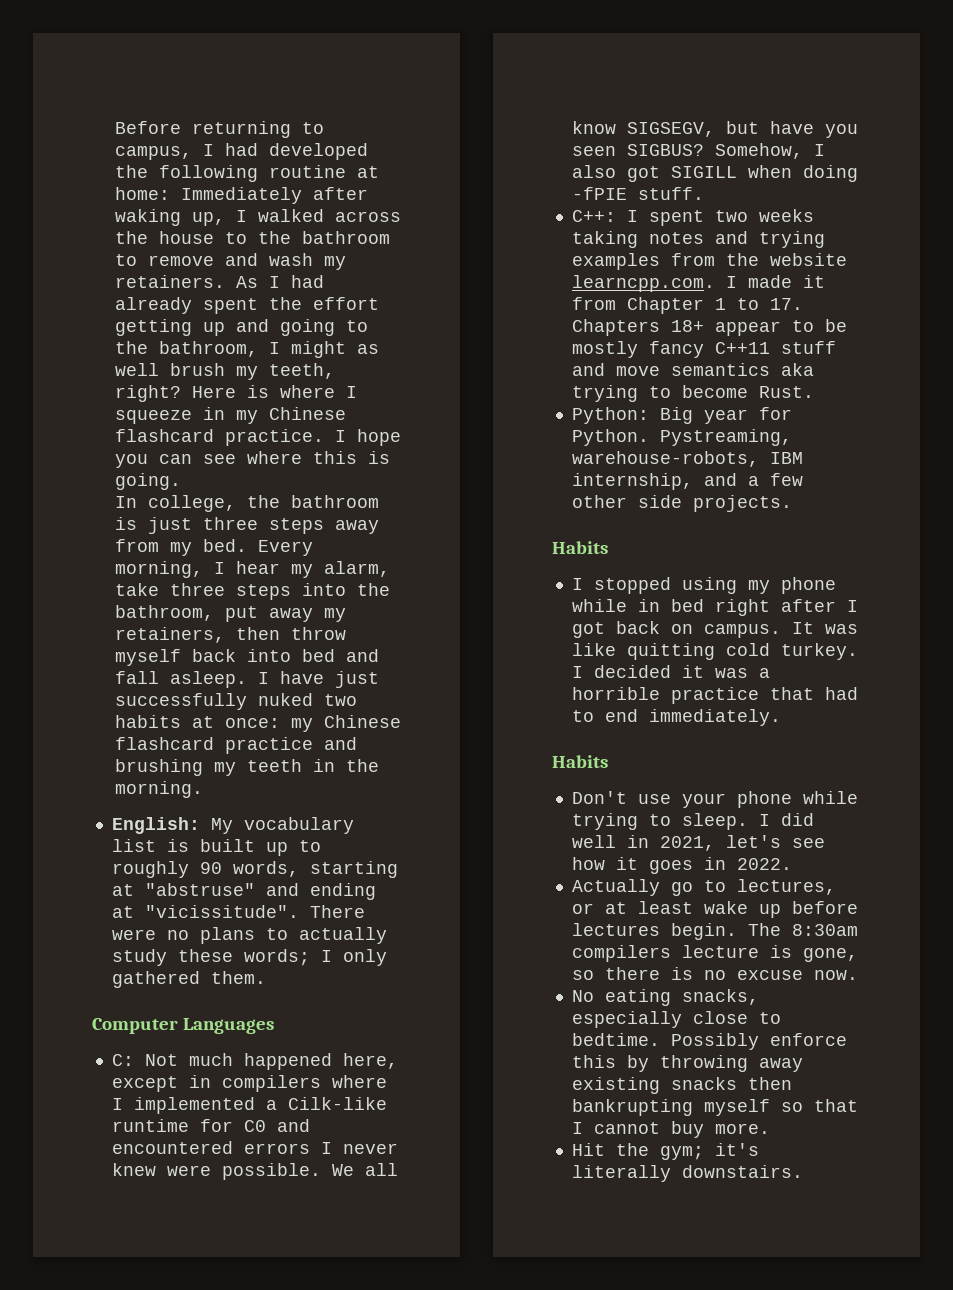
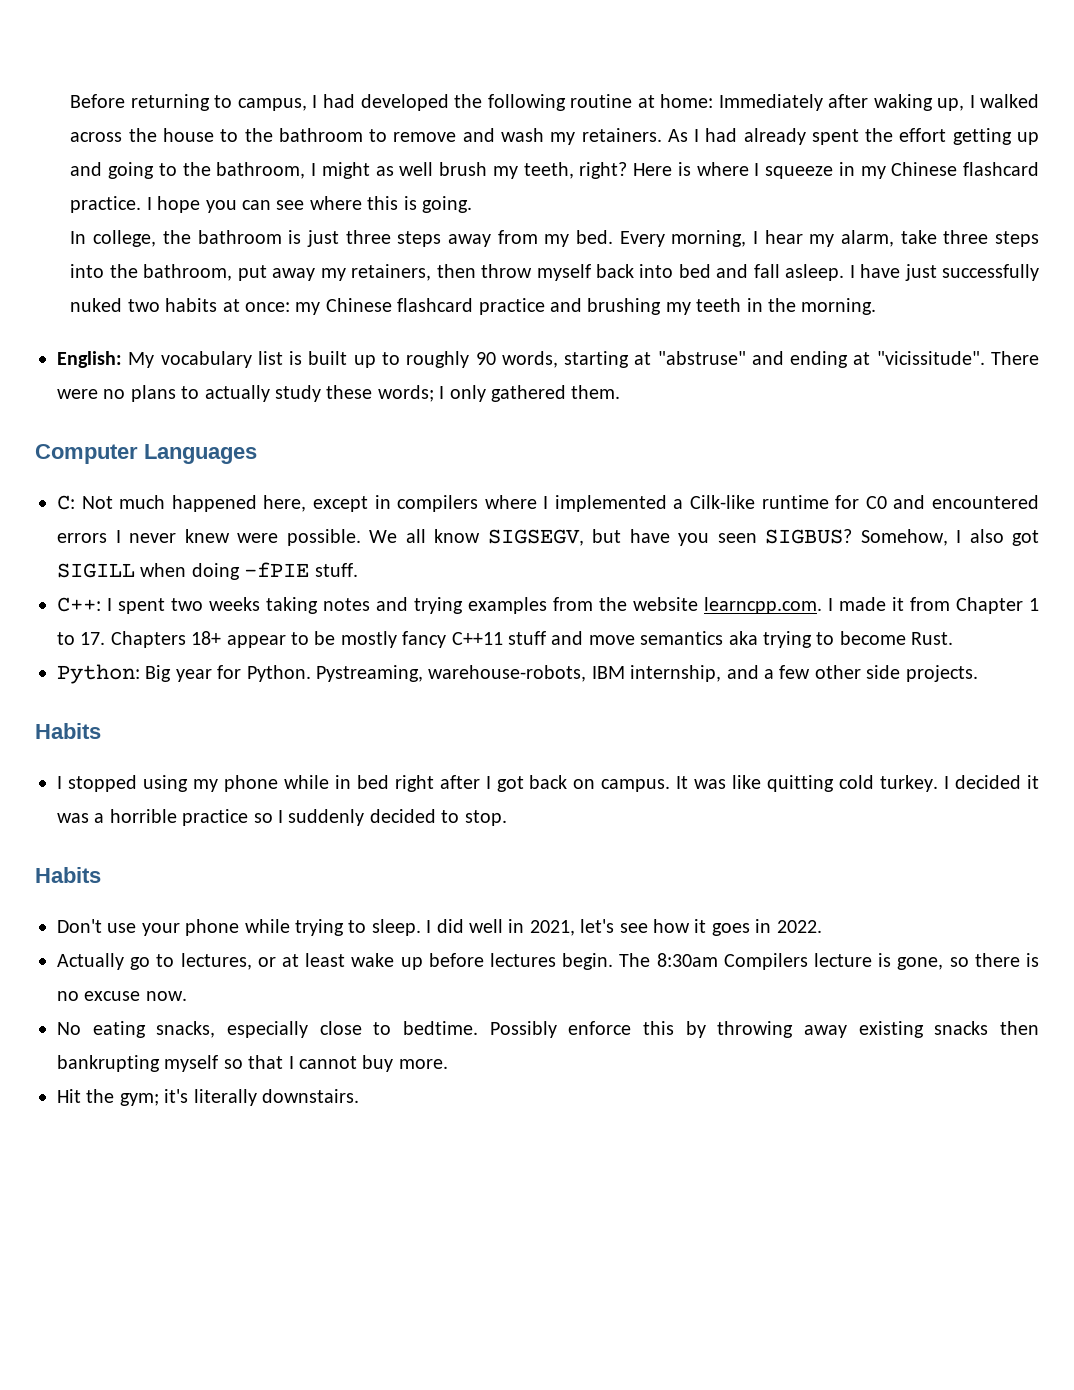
[769,687,858,700] [571,709,781,726] that had to end immediately. -> [253,809,507,826] so I suddenly decided to stop.
[571,945,671,962] compilers -> [723,953,808,970] Compilers

